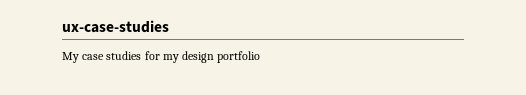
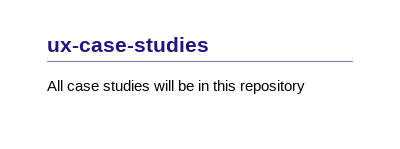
[62,52,79,63] My -> [47,80,63,91] All
[144,51,261,63] for my design portfolio -> [153,80,306,94] will be in this repository

